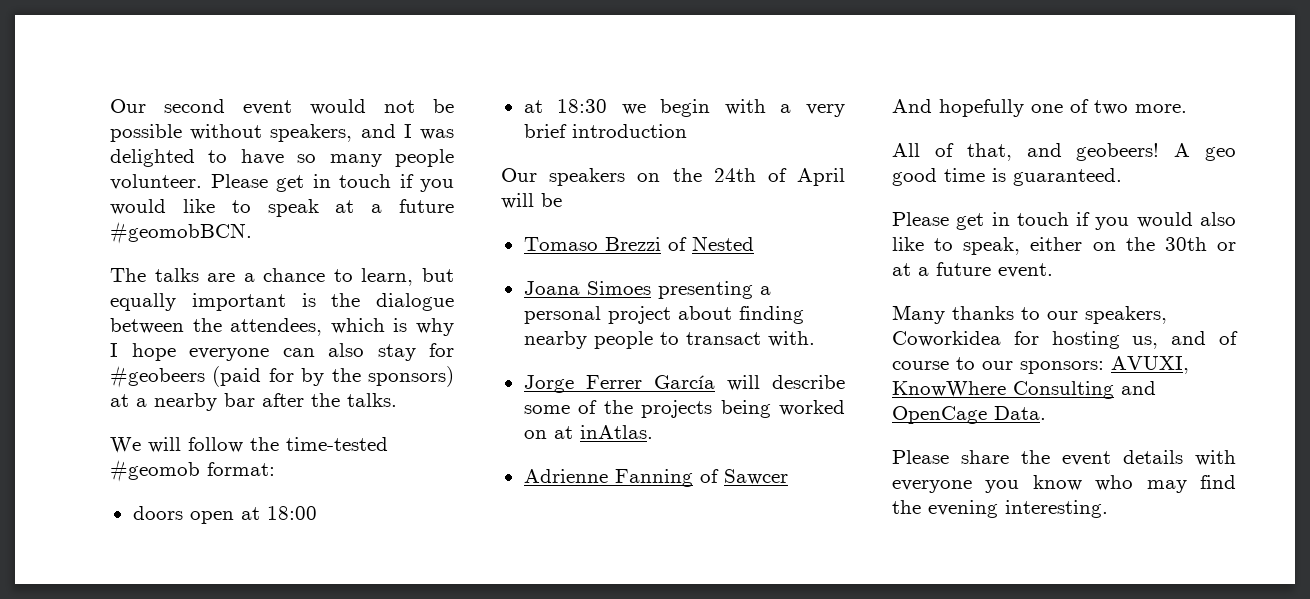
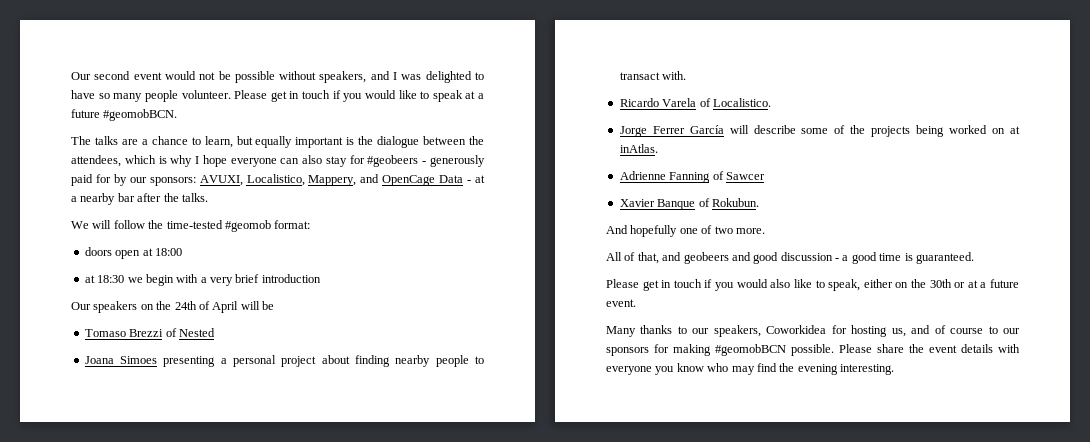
[212,366,454,387] (paid for by the sponsors) -> [422,155,486,167] [71,174,472,186] - generously paid for by our sponsors: AVUXI, Localistico, Mappery, and OpenCage Data -
(815, 339) none -> [619,98,771,107] // Ricardo Varela of Localistico.
(788, 477) none -> [619,198,759,210] // Xavier Banque of Rokubun.
[1076,143,1236,161] geobeers! A geo -> [683,252,849,264] geobeers and good discussion - a
[1020,356,1189,374] [892,381,1156,399] [892,406,1046,424] sponsors: AVUXI, KnowWhere Consulting and OpenCage Data. // -> [606,344,834,356] sponsors for making #geomobBCN possible.

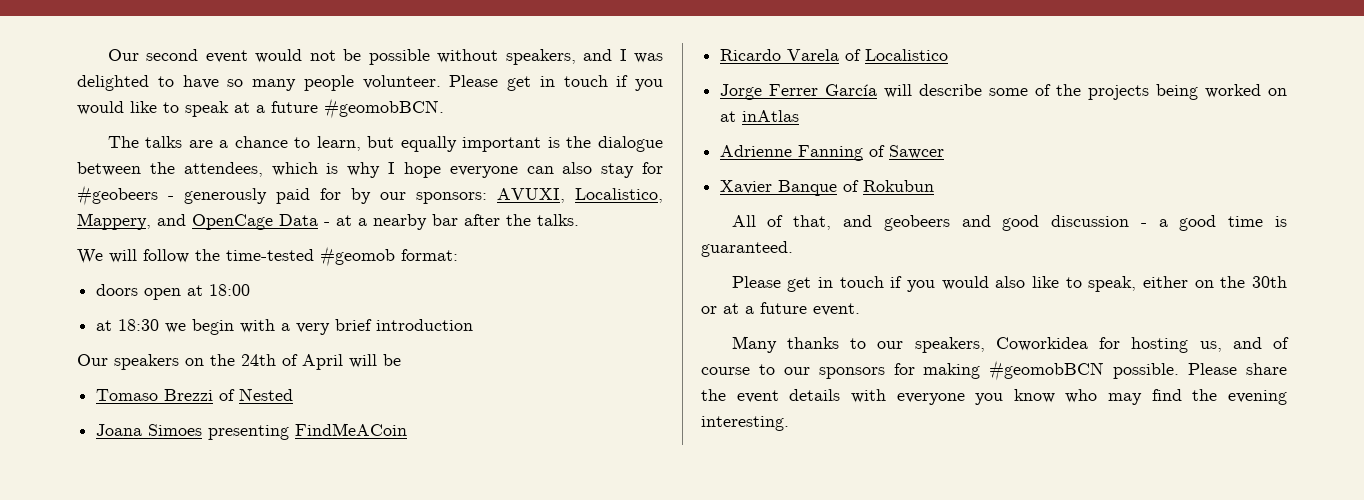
[220,355,484,367] [619,71,687,80] a personal project about finding nearby people to transact with. -> [295,423,408,436] FindMeACoin
[712,98,771,107] Localistico. -> [865,49,949,61] Localistico
[619,144,658,153] inAtlas. -> [742,110,800,122] inAtlas
[711,198,759,207] [606,225,765,237] Rokubun. // And hopefully one of two more. -> [863,180,935,192] Rokubun

